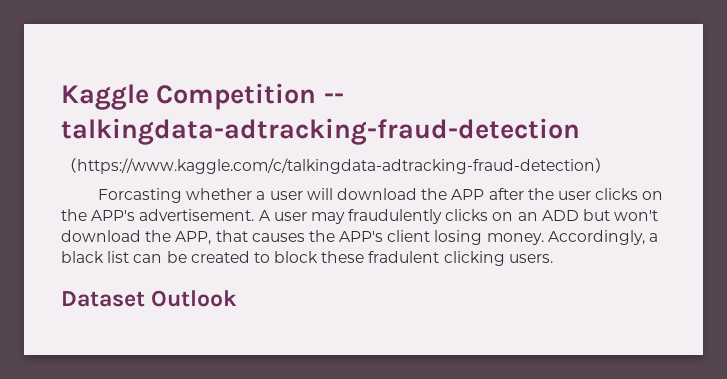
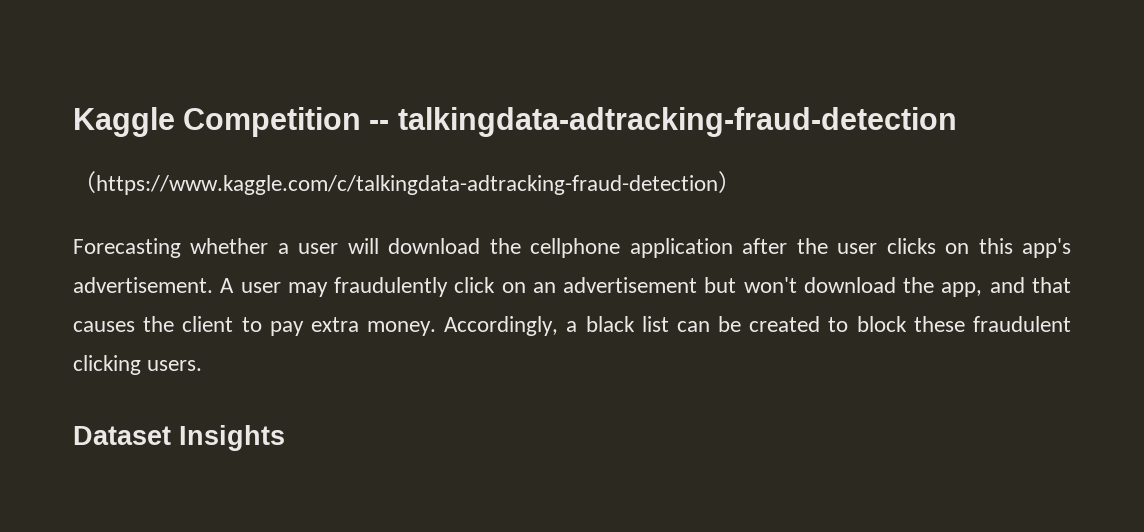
[98,188,183,203] Forcasting -> [73,238,181,258] Forecasting
[451,189,485,200] APP -> [530,238,733,258] cellphone application
[61,209,136,221] the APP's -> [978,238,1071,258] this app's
[445,209,489,221] clicks -> [454,277,496,293] click
[541,210,579,221] ADD -> [563,277,698,293] advertisement
[175,231,212,245] APP, -> [941,277,1025,297] app, and
[339,230,483,245] APP's client losing -> [182,316,359,336] client to pay extra
[368,251,440,263] fradulent -> [972,316,1071,332] fraudulent
[151,290,238,307] Outlook -> [179,425,285,451] Insights

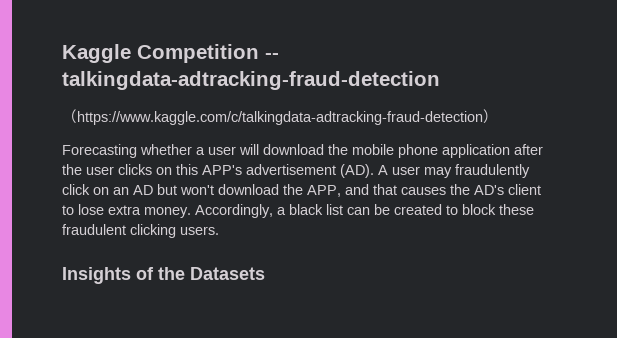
[530,238,621,258] cellphone -> [352,144,438,158] mobile phone
[1022,238,1071,258] [73,277,213,293] app's advertisement. -> [202,164,374,178] APP's advertisement (AD).
[563,277,698,293] advertisement -> [133,185,153,195] AD
[941,282,983,297] app, -> [307,185,341,197] APP,
(175, 324) none -> [474,185,504,195] AD's
[269,321,304,336] pay -> [78,204,104,215] lose
[73,425,285,451] Dataset Insights -> [62,267,265,284] Insights of the Datasets

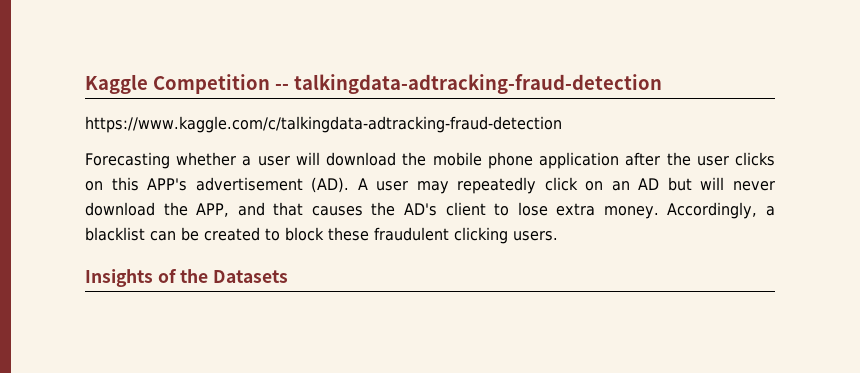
[62,109,77,123] （ -> (662, 84) none
[483,109,498,123] ） -> (562, 124) none
[455,164,530,178] fraudulently -> [457,177,537,194] repeatedly
[180,185,214,195] won't -> [700,177,775,191] will never
[289,204,343,215] black list -> [85,227,145,241] blacklist

